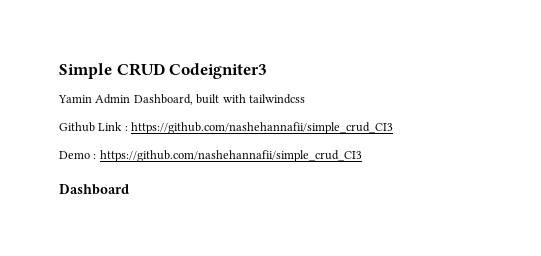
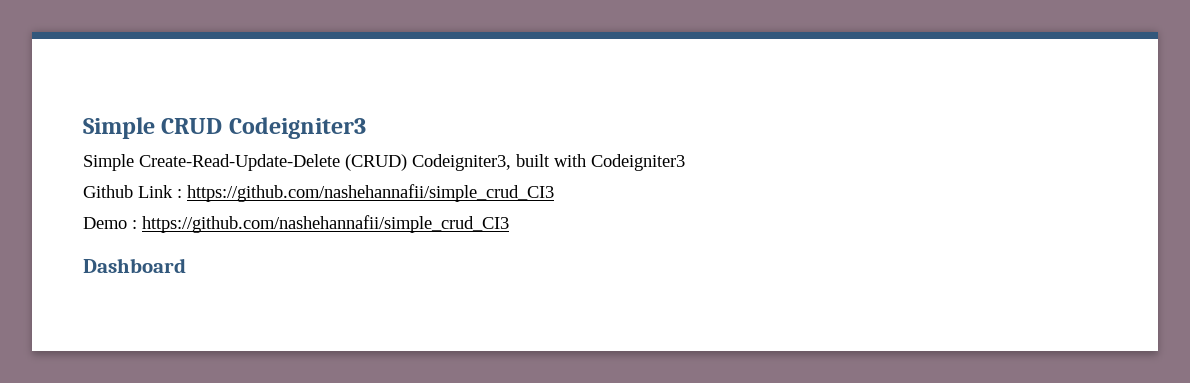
[58,94,193,105] Yamin Admin Dashboard, -> [83,154,511,171] Simple Create-Read-Update-Delete (CRUD) Codeigniter3,
[248,94,305,104] tailwindcss -> [591,154,685,171] Codeigniter3

